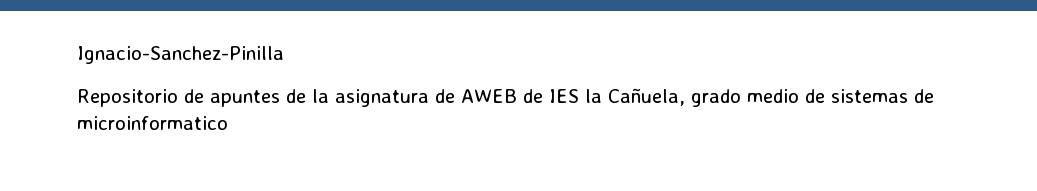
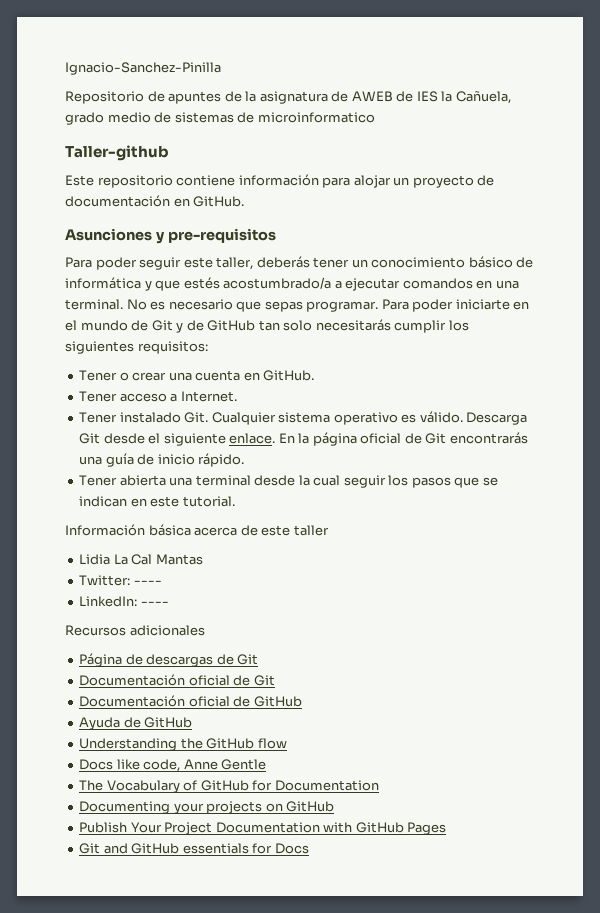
(228, 123) none -> [65,145,169,161] [65,174,495,188] [65,195,245,207] [65,228,276,244] [65,256,534,270] [65,277,519,291] [65,299,530,312] [65,319,469,333] [65,341,208,354] [79,370,315,381] [79,391,237,402] [79,411,528,425] [79,432,528,446] [79,453,245,467] [79,475,498,488] [79,496,235,507] [65,524,329,536] [79,554,203,565] [79,575,162,586] [79,596,169,607] [65,625,205,636] [79,653,259,667] [79,674,275,686] [79,695,302,707] [79,717,193,730] [79,738,287,751] [79,759,267,772] [79,780,379,793] [79,801,335,814] [79,822,447,835] [79,843,309,854] // Taller-github // Este repositorio contiene información para alojar un proyecto de documentación en GitHub. // Asunciones y pre-requisitos // Para poder seguir este taller, deberás tener un conocimiento básico de informática y que estés acostumbrado/a a ejecutar comandos en una terminal. No es necesario que sepas programar. Para poder iniciarte en el mundo de Git y de GitHub tan solo necesitarás cumplir los siguientes requisitos: // Tener o crear una cuenta en GitHub. // Tener acceso a Internet. // Tener instalado Git. Cualquier sistema operativo es válido. Descarga Git desde el siguiente enlace. En la página oficial de Git encontrarás una guía de inicio rápido. // Tener abierta una terminal desde la cual seguir los pasos que se indican en este tutorial. // Información básica acerca de este taller // Lidia La Cal Mantas // Twitter: ---- // LinkedIn: ---- // Recursos adicionales // Página de descargas de Git // Documentación oficial de Git // Documentación oficial de GitHub // Ayuda de GitHub // Understanding the GitHub flow // Docs like code, Anne Gentle // The Vocabulary of GitHub for Documentation // Documenting your projects on GitHub // Publish Your Project Documentation with GitHub Pages // Git and GitHub essentials for Docs

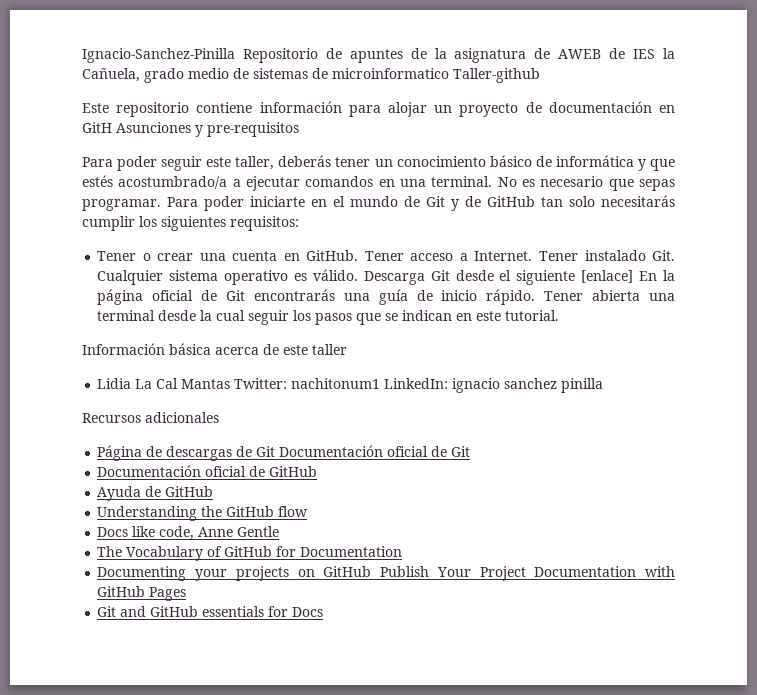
(221, 68) // -> (235, 55) none
(375, 117) // -> (449, 73) none
[193,196,245,207] GitHub. // -> [82,122,112,133] GitH
(315, 375) // -> (359, 255) none
(237, 396) // -> (533, 256) none
[229,433,276,444] enlace. -> [581,270,634,283] [enlace]
(245, 460) // -> (536, 297) none
[79,575,162,586] [79,596,169,607] // Twitter: ---- // LinkedIn: ---- -> [234,378,604,393] Twitter: nachitonum1 LinkedIn: ignacio sanchez pinilla
(259, 659) // -> (276, 451) none
(335, 806) // -> (372, 571) none

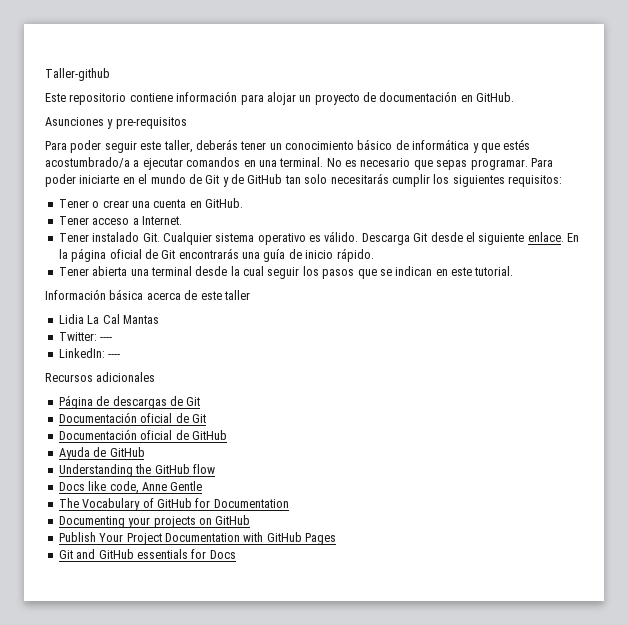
[82,48,676,63] [82,68,449,83] Ignacio-Sanchez-Pinilla Repositorio de apuntes de la asignatura de AWEB de IES la Cañuela, grado medio de sistemas de microinformatico -> (45, 74) none
[82,122,112,133] GitH -> [476,92,515,102] GitHub. //
(359, 255) none -> (243, 203) //
(533, 256) none -> (182, 220) //
[581,270,634,283] [enlace] -> [527,232,564,242] enlace.
(536, 297) none -> (374, 255) //
[234,378,604,393] Twitter: nachitonum1 LinkedIn: ignacio sanchez pinilla -> [58,332,113,341] [58,348,121,358] // Twitter: ---- // LinkedIn: ----
(276, 451) none -> (201, 401) //
(372, 571) none -> (251, 520) //

